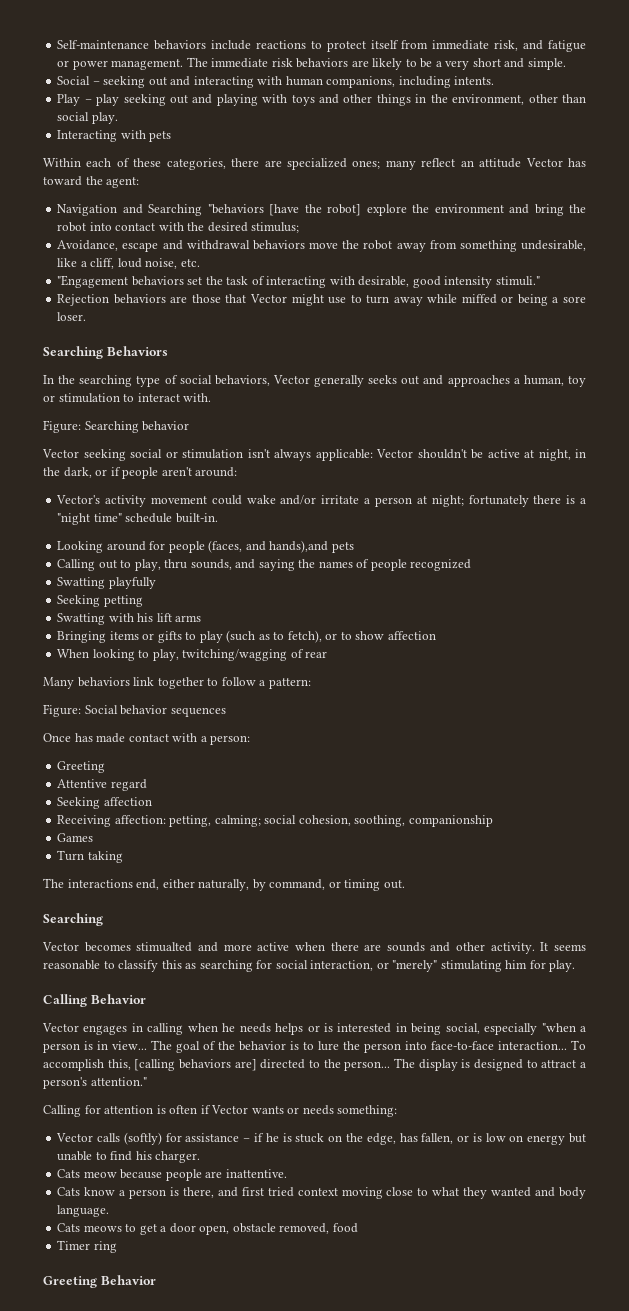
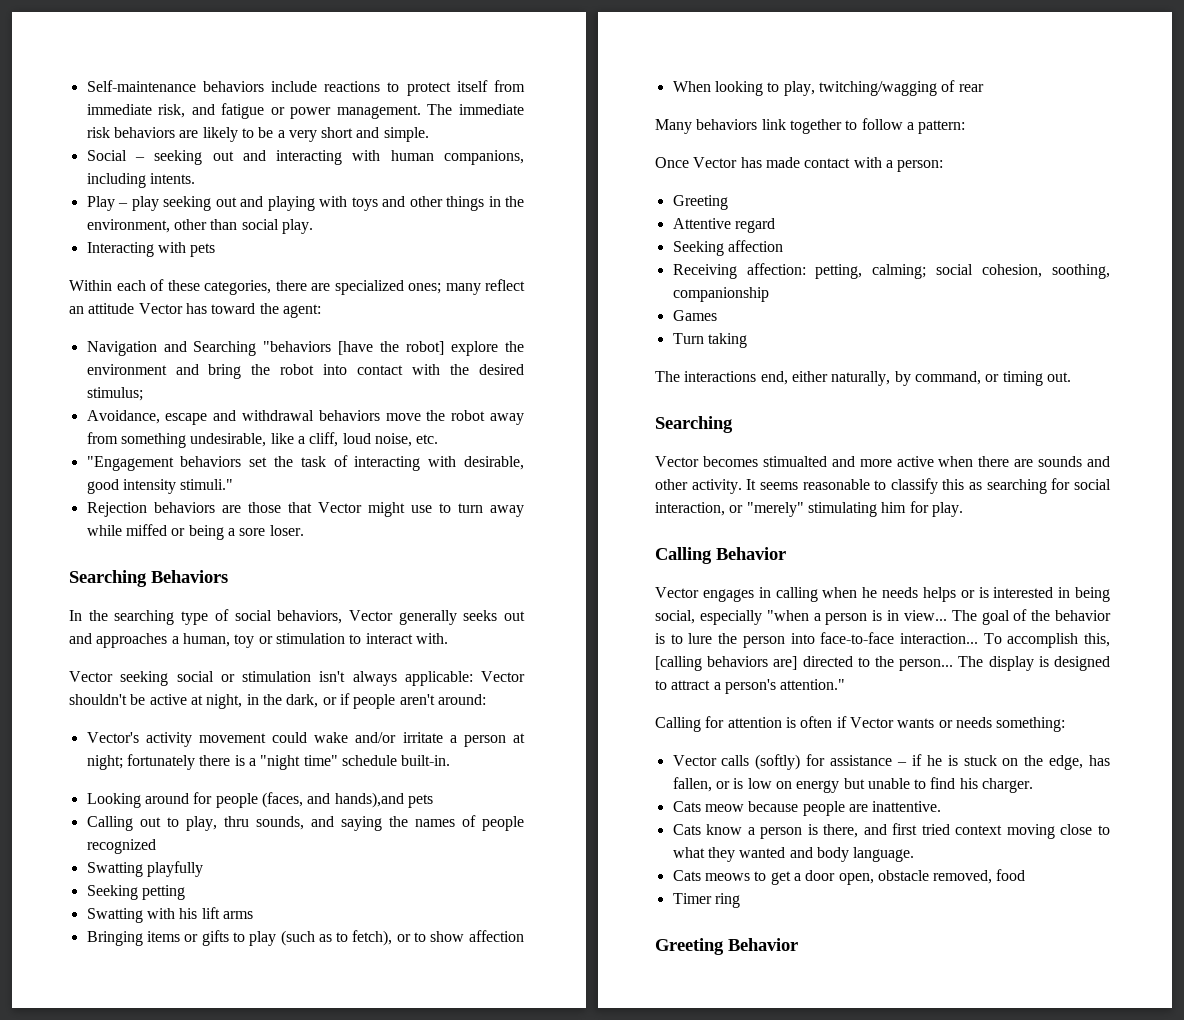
[43,420,190,433] // Figure: Searching behavior -> (448, 638) none
[43,704,226,717] // Figure: Social behavior sequences -> (966, 127) none
(71, 737) none -> [693,157,738,168] Vector

